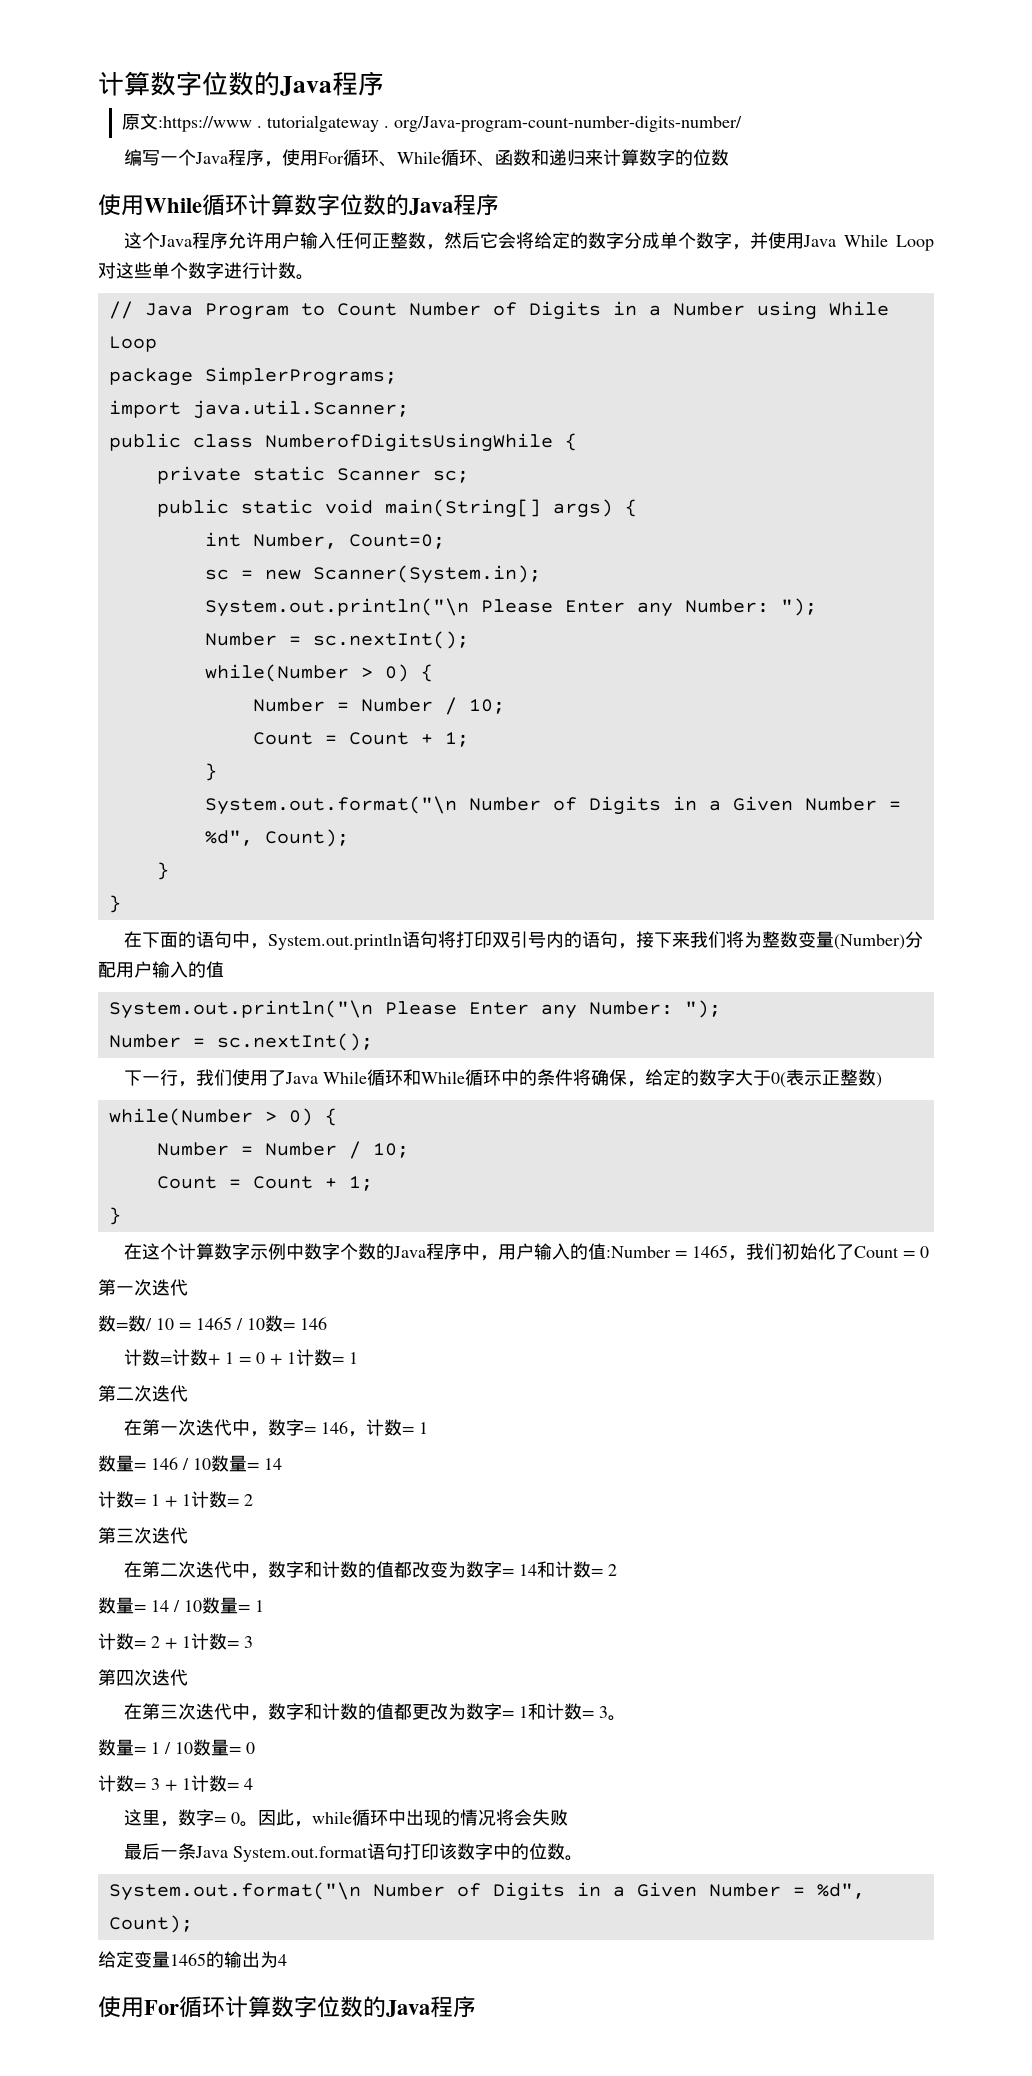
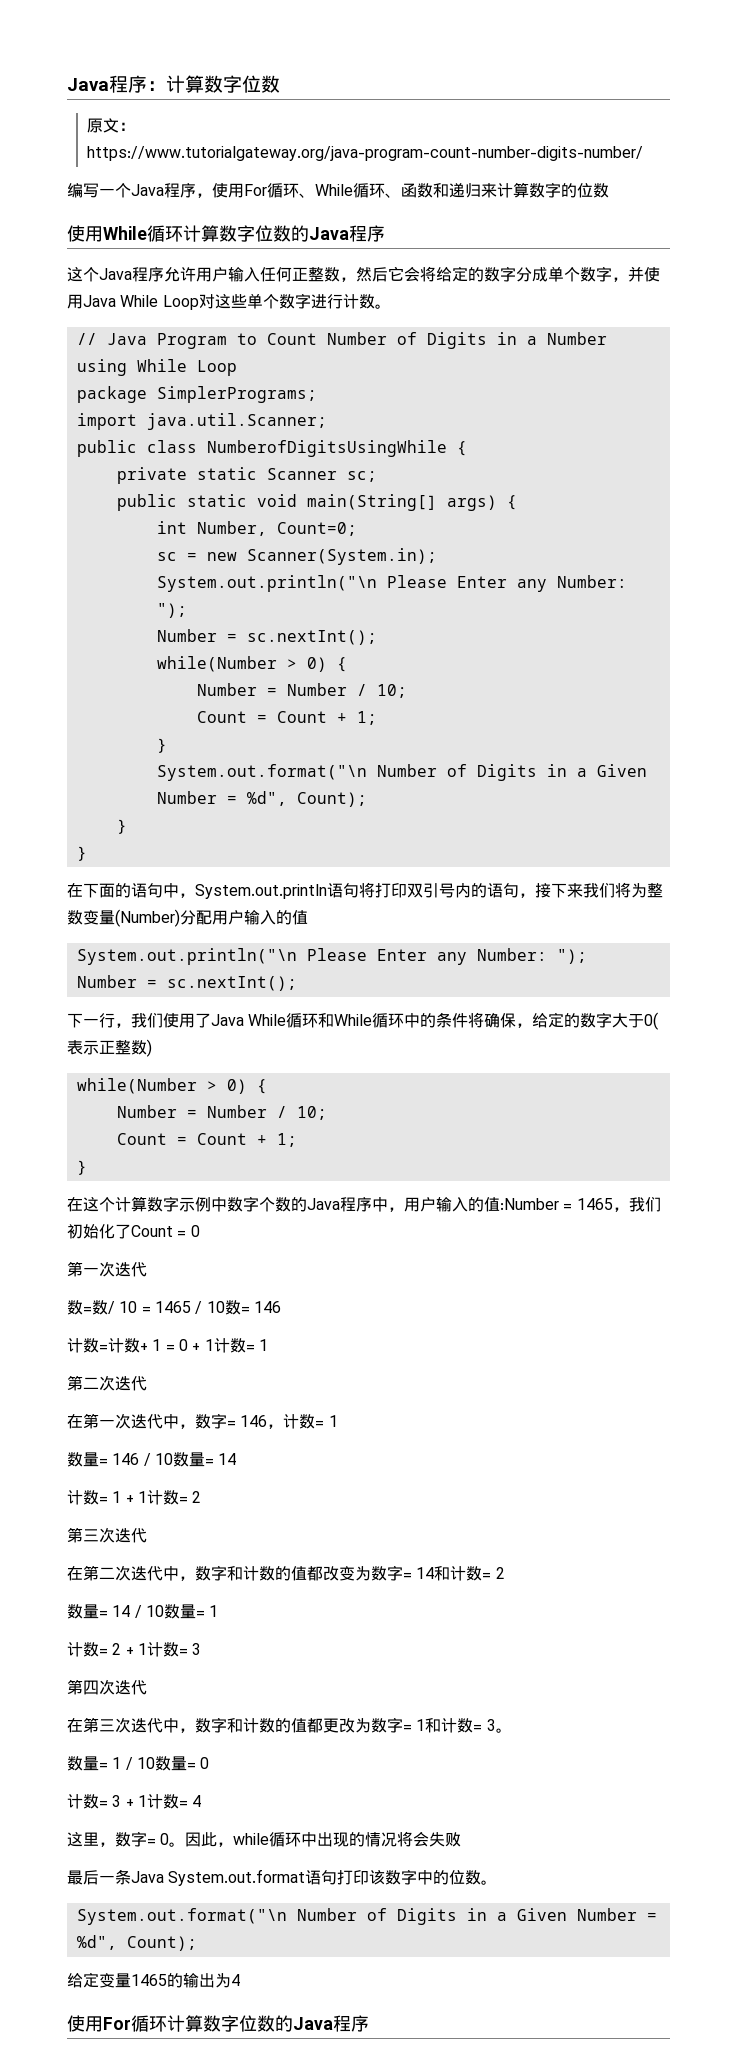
[98,71,384,96] 计算数字位数的Java程序 -> [67,75,280,93] Java程序：计算数字位数
[157,115,742,132] :https://www . tutorialgateway . org/Java-program-count-number-digits-number/ -> [118,122,135,131] [86,146,643,161] ：https://www.tutorialgateway.org/java-program-count-number-digits-number/

